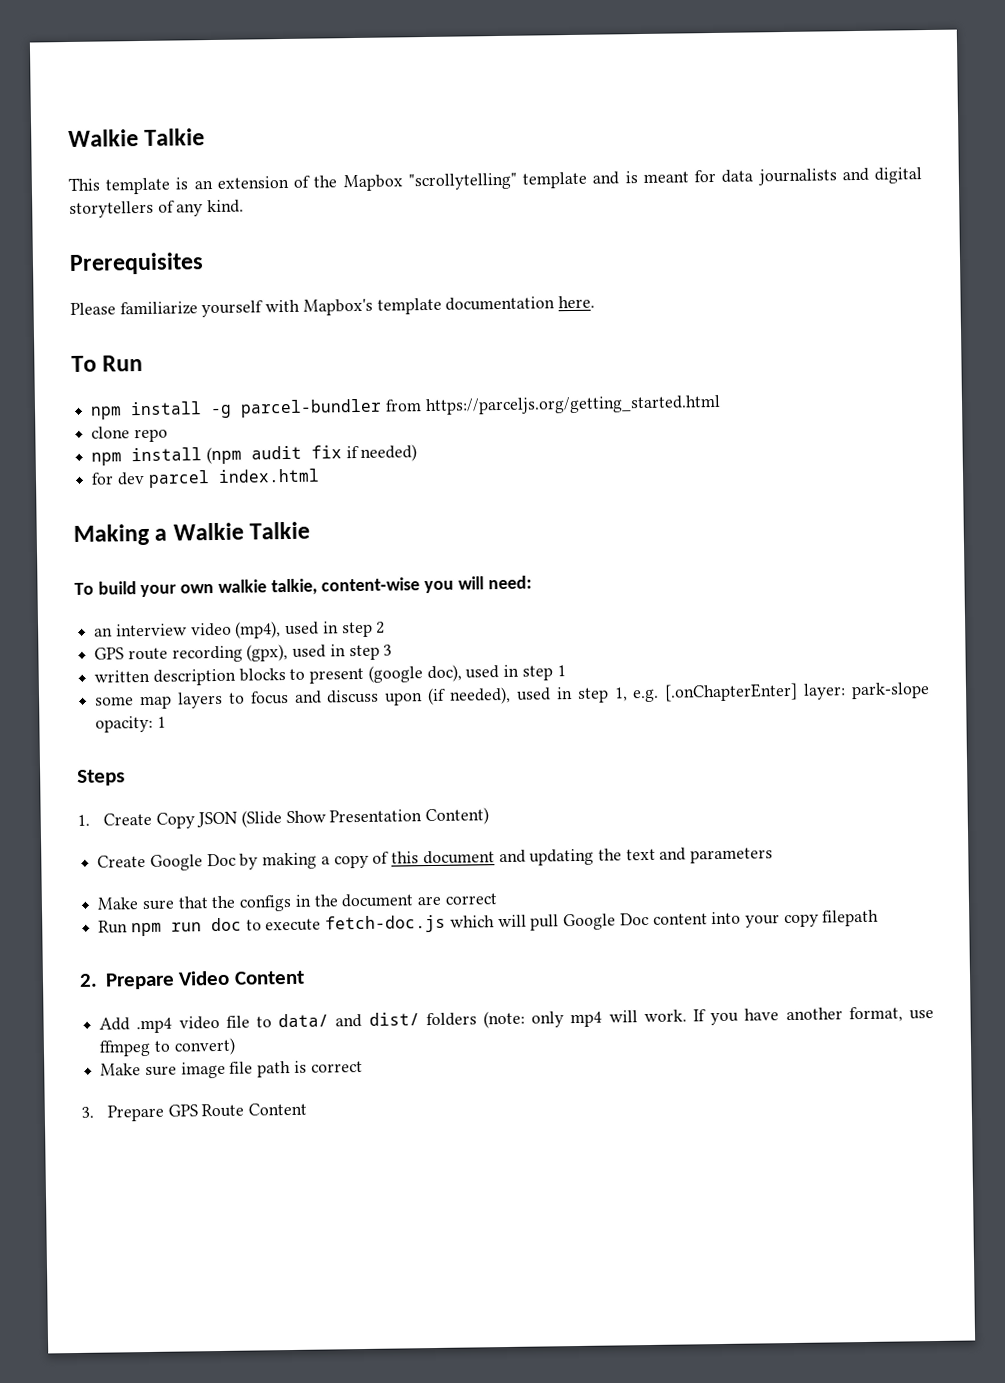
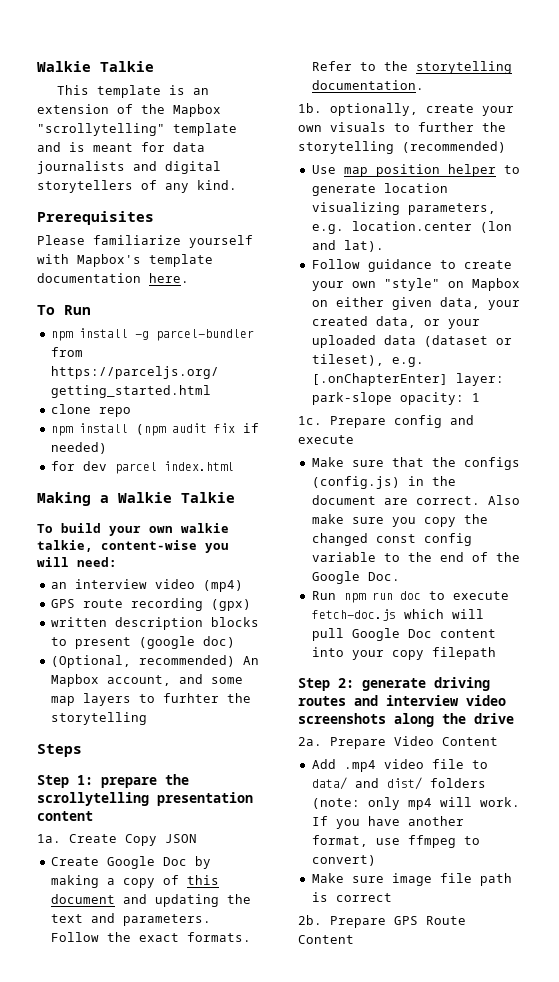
[234,621,386,639] [94,643,393,663] (mp4), used in step 2 // GPS route recording (gpx), used in step 3 -> [202,580,243,592] [50,598,251,611] (mp4) // GPS route recording (gpx)
[426,664,566,683] [95,682,931,710] [95,715,166,733] [77,769,125,786] [77,814,90,826] doc), used in step 1 // some map layers to focus and discuss upon (if needed), used in step 1, e.g. [.onChapterEnter] layer: park-slope opacity: 1 // Steps // 1. -> [202,636,235,648] [50,655,259,668] [50,674,243,687] [50,693,251,706] [50,712,147,725] [37,744,82,757] [37,774,189,788] [37,792,253,806] [37,811,93,821] [37,834,61,843] doc) // (Optional, recommended) An Mapbox account, and some map layers to furhter the storytelling // Steps // Step 1: prepare the scrollytelling presentation content // 1a.
[240,807,490,828] (Slide Show Presentation Content) -> (197, 838) none
[690,847,774,864] parameters -> [122,914,211,926] [50,932,251,942] [311,61,512,74] [311,80,424,90] [298,103,514,116] [298,122,506,132] [298,141,506,154] [311,164,520,177] [311,183,448,196] [311,202,496,215] [311,221,512,234] [311,240,384,252] [311,259,512,272] [311,278,520,291] [311,297,520,310] [311,316,480,329] [311,335,512,348] [311,354,424,367] [311,373,504,386] [311,392,480,405] [298,415,474,428] [298,435,354,444] parameters. Follow the exact formats. Refer to the storytelling documentation. // 1b. optionally, create your own visuals to further the storytelling (recommended) // Use map position helper to generate location visualizing parameters, e.g. location.center (lon and lat). // Follow guidance to create your own "style" on Mapbox on either given data, your created data, or your uploaded data (dataset or tileset), e.g. [.onChapterEnter] layer: park-slope opacity: 1 // 1c. Prepare config and execute
(293, 903) none -> [311,476,400,489] (config.js)
[444,893,497,905] correct -> [415,495,520,505] [311,514,488,527] [311,533,472,546] [311,552,520,562] [311,571,400,584] correct. Also make sure you copy the changed const config variable to the end of the Google Doc.
[79,973,98,987] 2. -> [298,677,490,691] [298,695,506,706] [298,713,514,727] [298,737,322,746] Step 2: generate driving routes and interview video screenshots along the drive // 2a.
[81,1106,94,1118] 3. -> [298,915,322,925] 2b.

